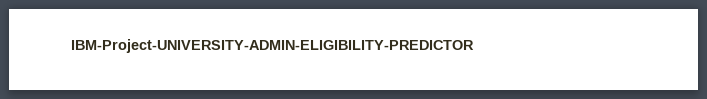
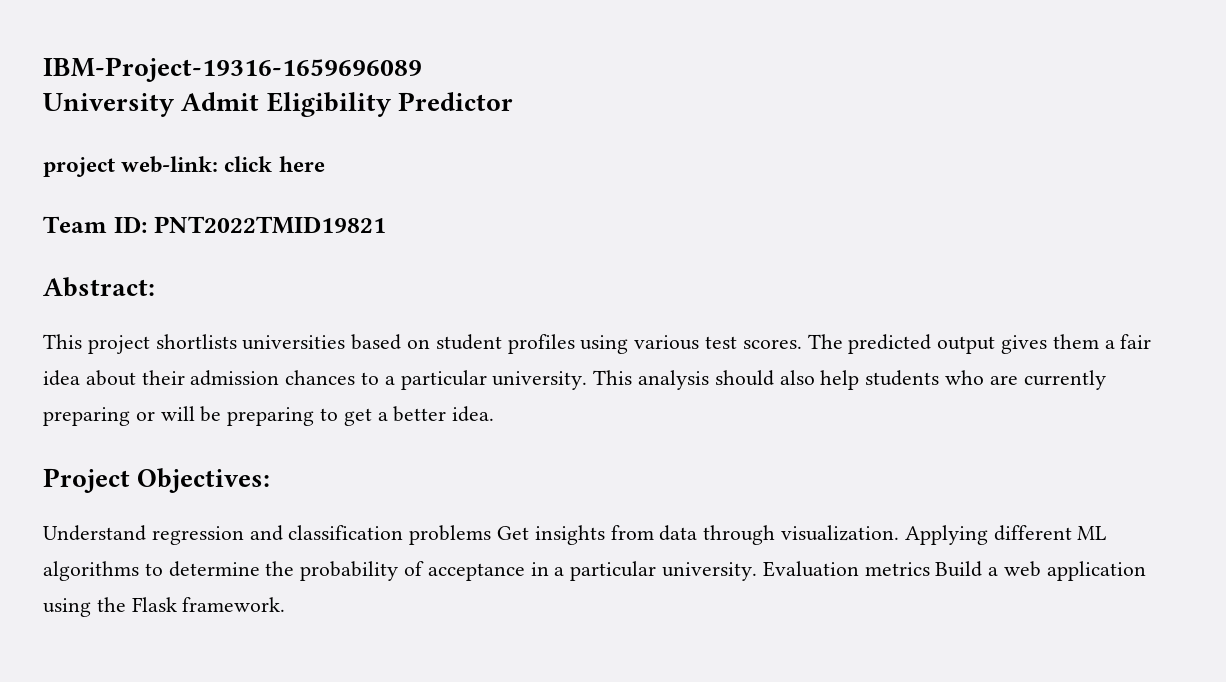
[71,39,474,53] IBM-Project-UNIVERSITY-ADMIN-ELIGIBILITY-PREDICTOR -> [43,57,422,82] [43,92,513,117] [43,156,325,177] [43,216,386,234] [43,277,155,297] [43,334,1152,354] [43,370,1106,390] [43,406,495,426] [43,468,271,493] [43,525,1107,545] [43,561,1146,581] [43,597,286,617] IBM-Project-19316-1659696089 // University Admit Eligibility Predictor // project web-link: click here // Team ID: PNT2022TMID19821 // Abstract: // This project shortlists universities based on student profiles using various test scores. The predicted output gives them a fair idea about their admission chances to a particular university. This analysis should also help students who are currently preparing or will be preparing to get a better idea. // Project Objectives: // Understand regression and classification problems Get insights from data through visualization. Applying different ML algorithms to determine the probability of acceptance in a particular university. Evaluation metrics Build a web application using the Flask framework.

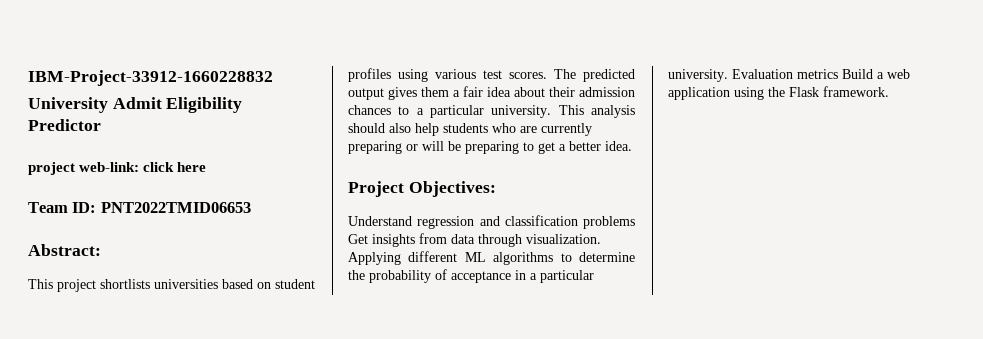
[43,57,422,82] IBM-Project-19316-1659696089 -> [28,70,273,86] IBM-Project-33912-1660228832
[153,216,386,234] PNT2022TMID19821 -> [100,202,251,213] PNT2022TMID06653

